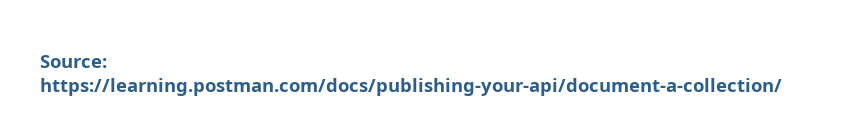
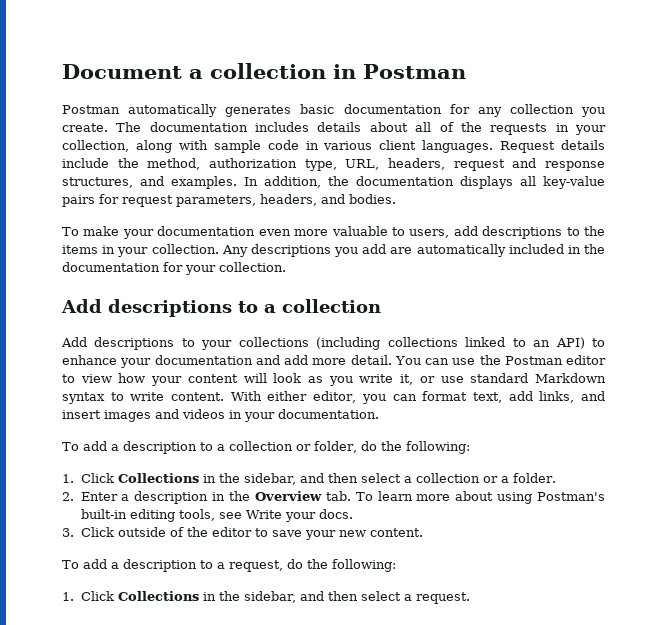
[40,55,107,68] [40,78,782,96] Source: https://learning.postman.com/docs/publishing-your-api/document-a-collection/ -> [62,63,466,79] [62,104,605,117] [62,122,607,135] [62,140,605,153] [62,158,605,171] [62,176,605,189] [62,194,396,207] [62,226,605,239] [62,244,606,257] [62,262,286,275] [61,299,381,317] [61,337,605,350] [62,355,606,368] [62,373,606,386] [62,391,606,404] [62,409,379,422] [62,441,470,454] [62,473,557,485] [62,491,605,504] [80,509,353,522] [62,527,423,540] [62,559,396,572] [62,591,471,604] Document a collection in Postman // Postman automatically generates basic documentation for any collection you create. The documentation includes details about all of the requests in your collection, along with sample code in various client languages. Request details include the method, authorization type, URL, headers, request and response structures, and examples. In addition, the documentation displays all key-value pairs for request parameters, headers, and bodies. // To make your documentation even more valuable to users, add descriptions to the items in your collection. Any descriptions you add are automatically included in the documentation for your collection. // Add descriptions to a collection // Add descriptions to your collections (including collections linked to an API) to enhance your documentation and add more detail. You can use the Postman editor to view how your content will look as you write it, or use standard Markdown syntax to write content. With either editor, you can format text, add links, and insert images and videos in your documentation. // To add a description to a collection or folder, do the following: // 1. Click Collections in the sidebar, and then select a collection or a folder. // 2. Enter a description in the Overview tab. To learn more about using Postman's built-in editing tools, see Write your docs. // 3. Click outside of the editor to save your new content. // To add a description to a request, do the following: // 1. Click Collections in the sidebar, and then select a request.

